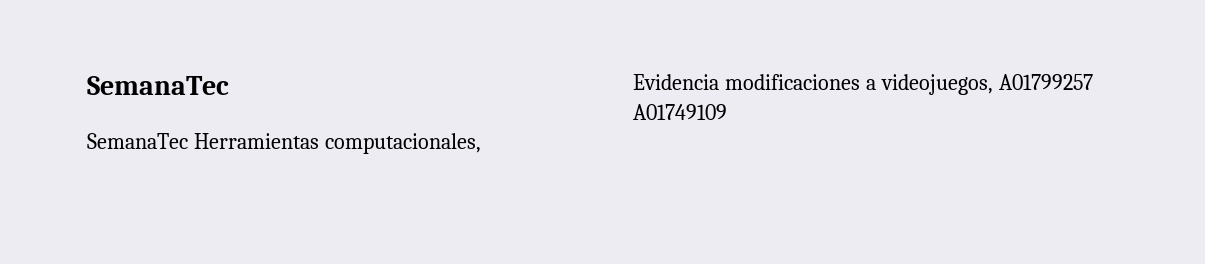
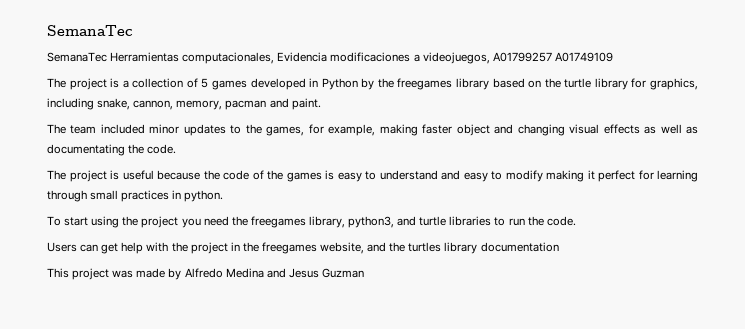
(727, 112) none -> [47,78,698,90] [47,98,321,110] [47,124,699,136] [47,144,177,156] [47,170,698,182] [47,190,224,202] [47,216,576,228] [47,242,559,254] [47,268,364,280] // The project is a collection of 5 games developed in Python by the freegames library based on the turtle library for graphics, including snake, cannon, memory, pacman and paint. // The team included minor updates to the games, for example, making faster object and changing visual effects as well as documentating the code. // The project is useful because the code of the games is easy to understand and easy to modify making it perfect for learning through small practices in python. // To start using the project you need the freegames library, python3, and turtle libraries to run the code. // Users can get help with the project in the freegames website, and the turtles library documentation // This project was made by Alfredo Medina and Jesus Guzman

